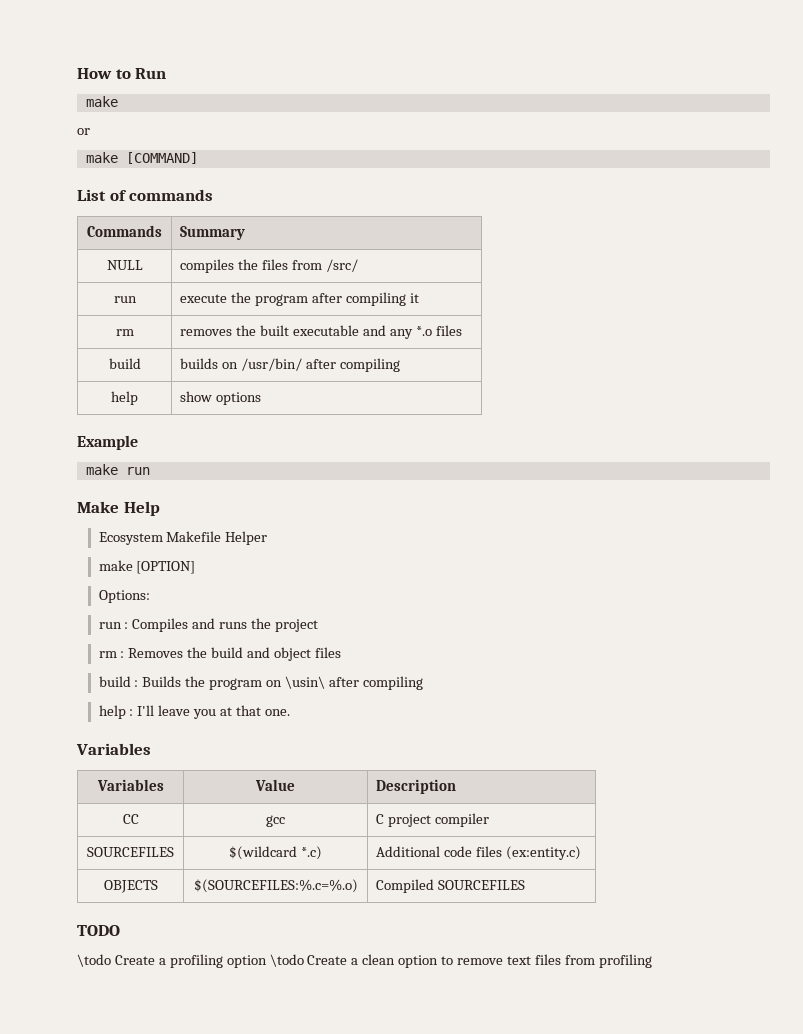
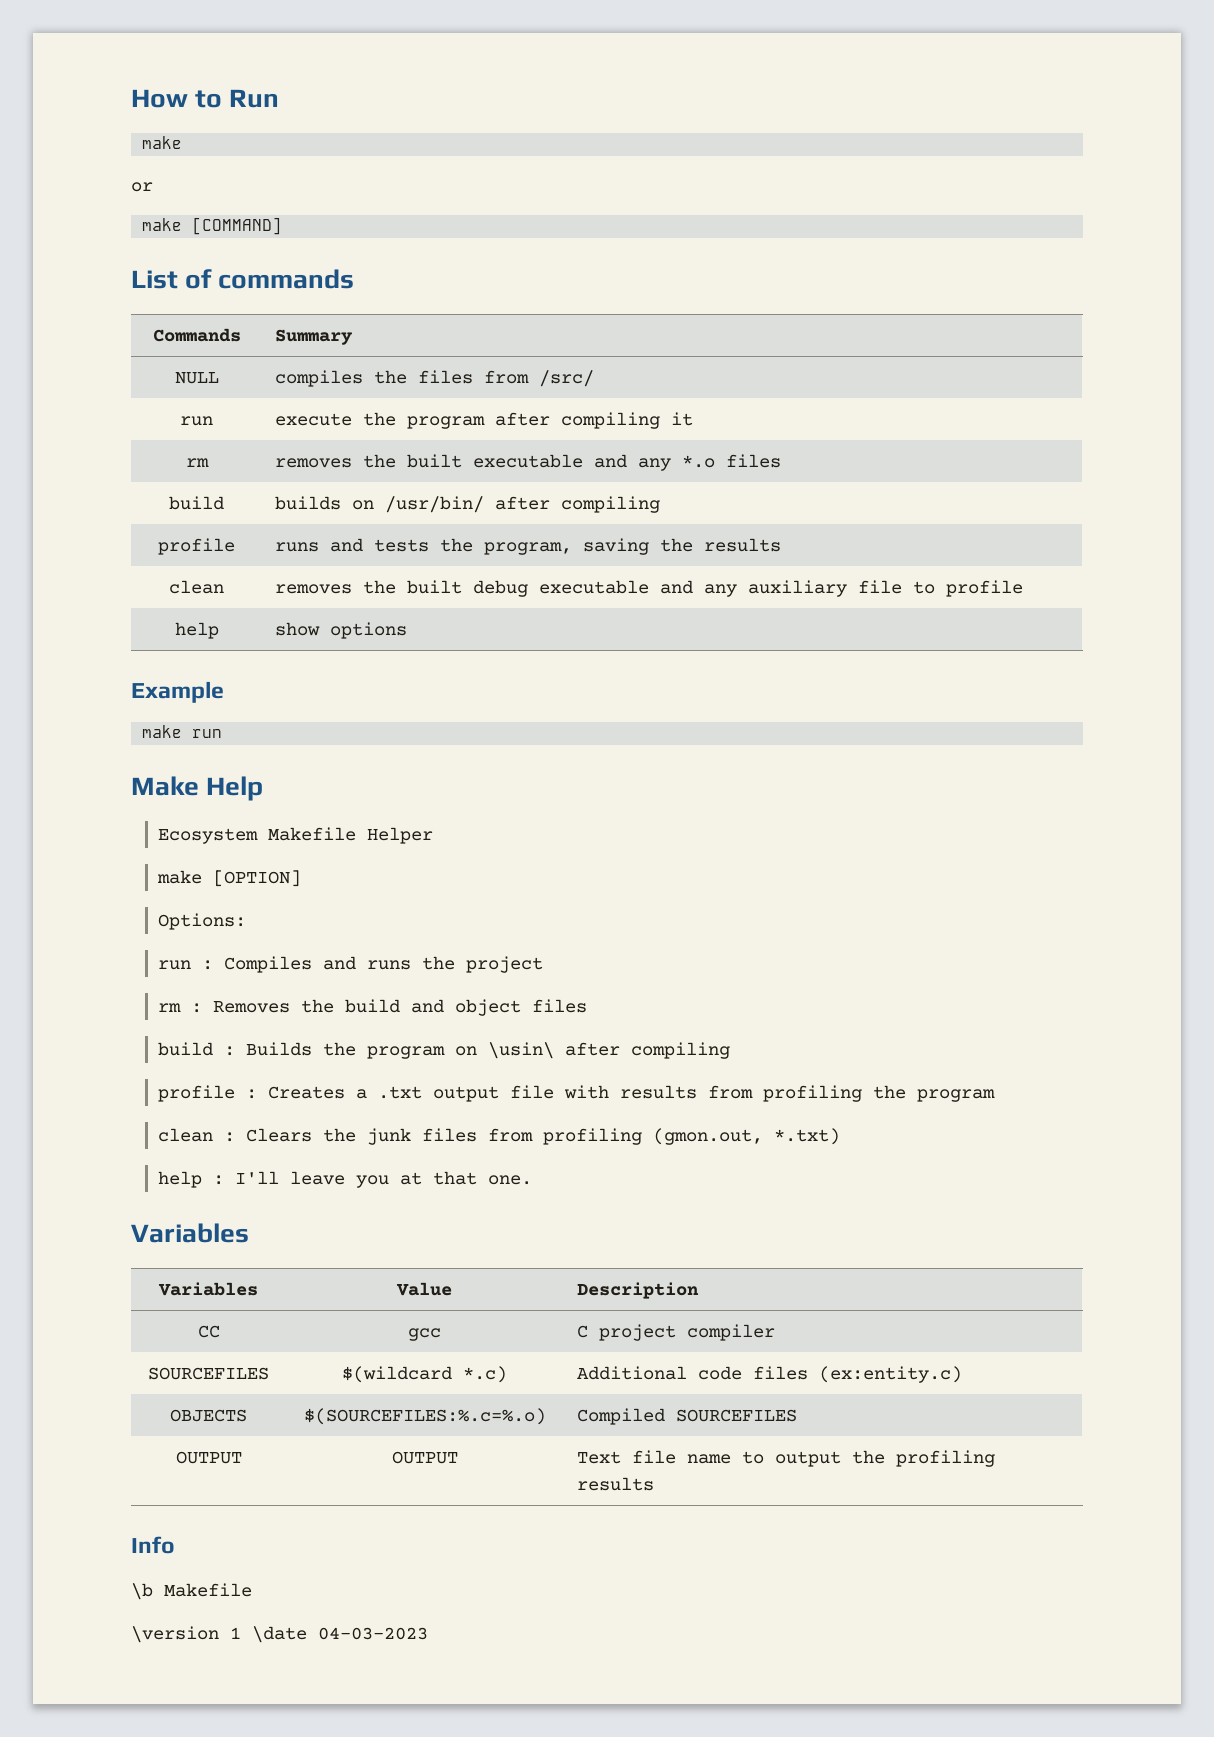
(401, 365) none -> [158,538,235,555] [274,538,781,555] [169,580,224,594] [274,580,1023,597] // profile | runs and tests the program, saving the results // clean | removes the built debug executable and any auxiliary file to profile
(423, 683) none -> [158,1085,996,1102] [158,1128,841,1145] // profile : Creates a .txt output file with results from profiling the program // clean : Clears the junk files from profiling (gmon.out, *.txt)
[77,925,120,936] [77,954,652,968] // TODO // \todo Create a profiling option \todo Create a clean option to remove text files from profiling -> [175,1451,242,1464] [391,1451,458,1464] [576,1450,995,1467] [576,1477,654,1491] [131,1536,175,1554] [131,1583,252,1600] [131,1626,428,1643] // OUTPUT | OUTPUT | Text file name to output the profiling results // Info // \b Makefile // \version 1 \date 04-03-2023

